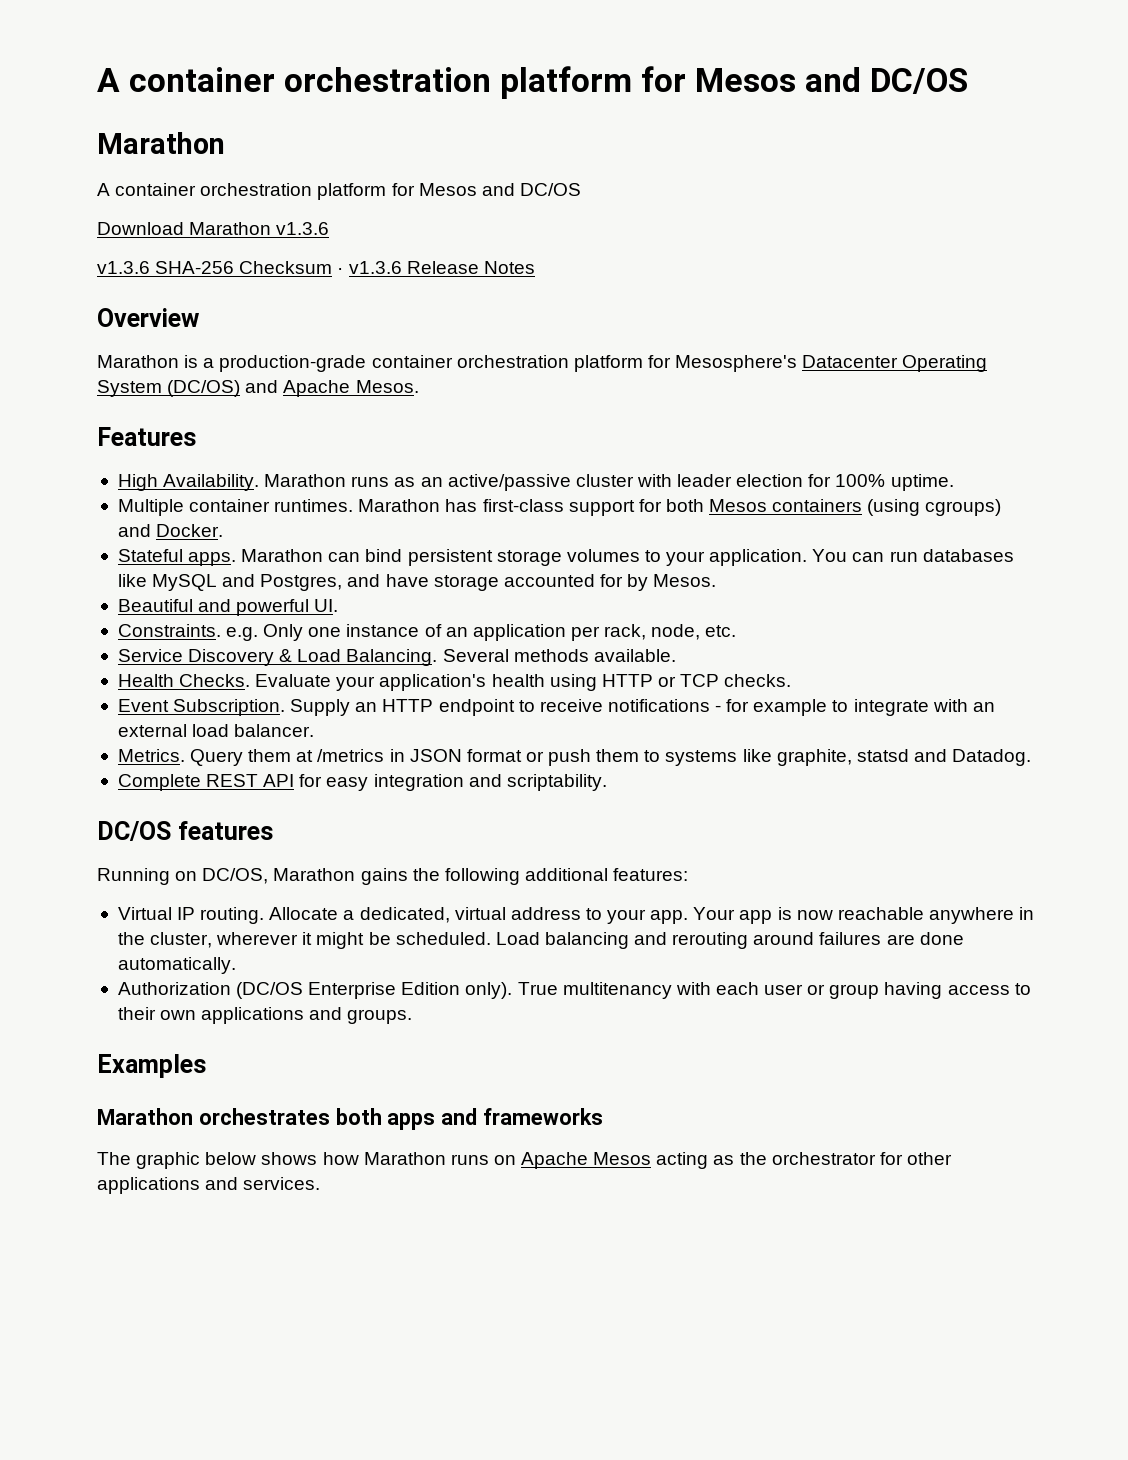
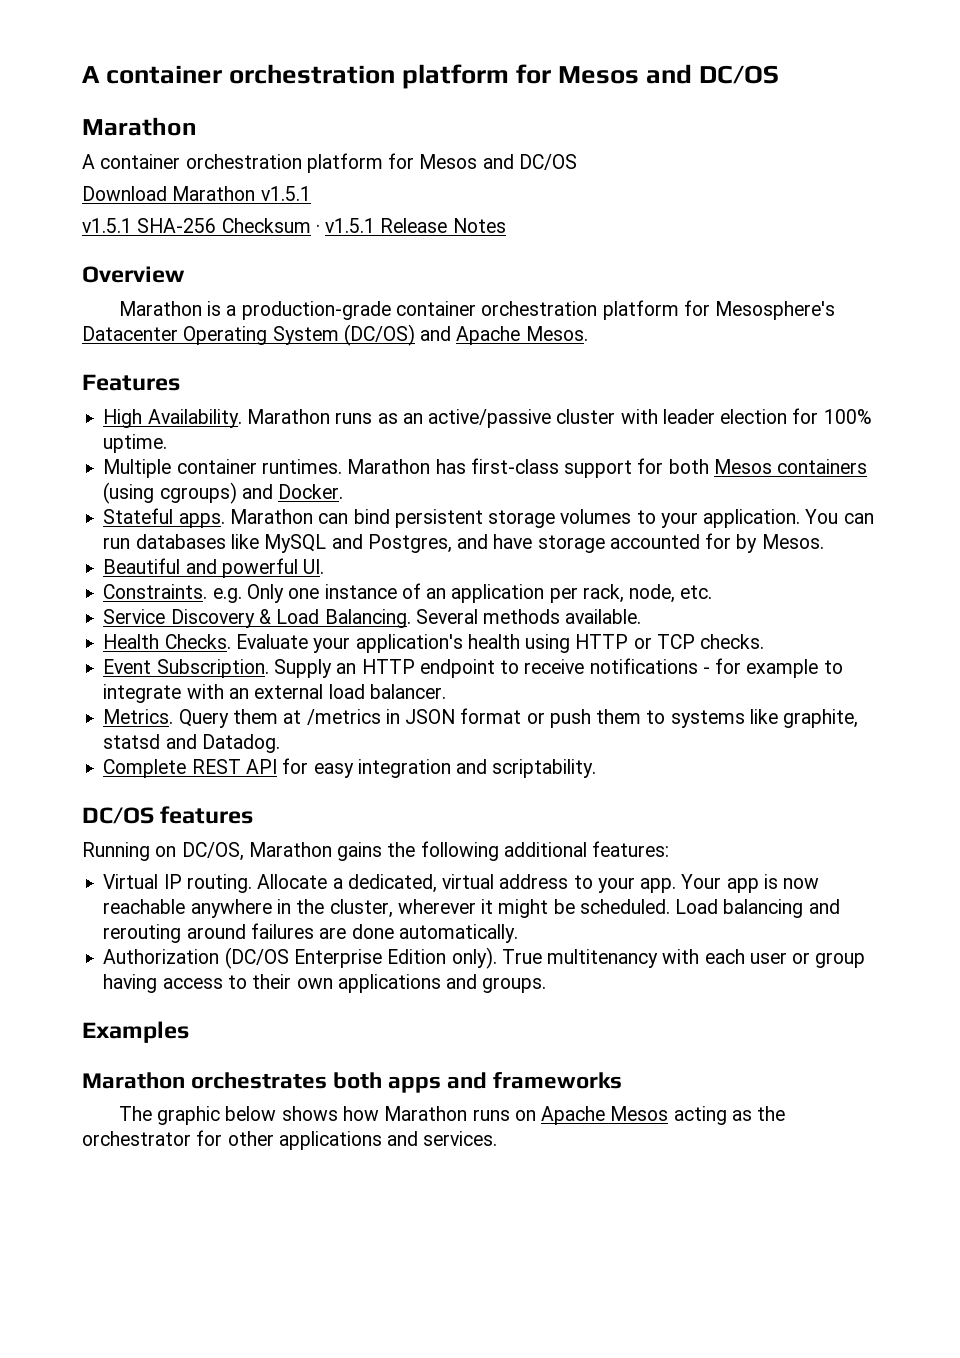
[276,222,330,235] [97,261,150,274] v1.3.6 // v1.3.6 -> [260,186,311,201] [82,218,132,233] v1.5.1 // v1.5.1
[348,261,402,274] v1.3.6 -> [325,218,376,233] v1.5.1

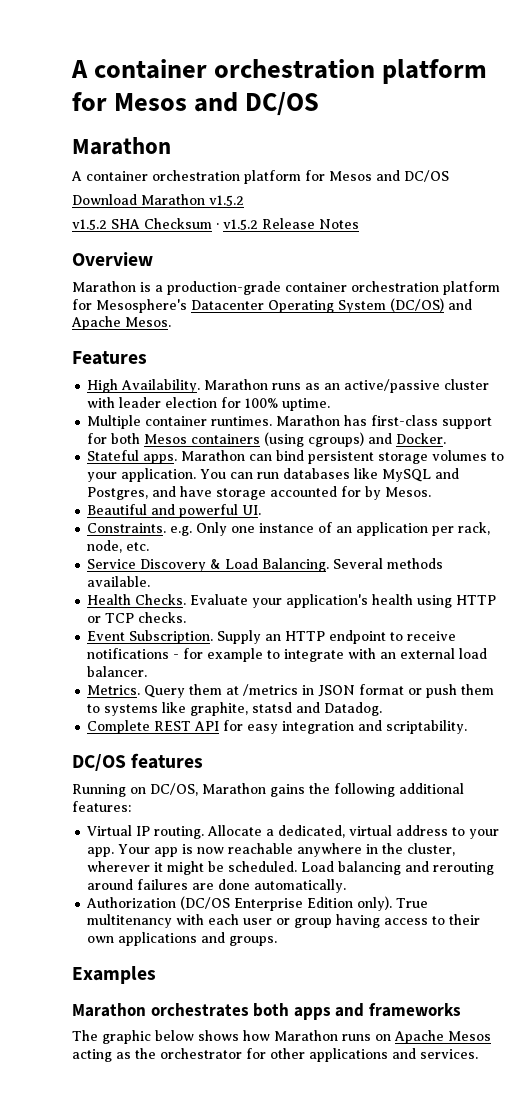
[260,186,311,201] [82,218,217,233] v1.5.1 // v1.5.1 SHA-256 -> [209,195,244,206] [72,219,140,230] v1.5.2 // v1.5.2 SHA
[325,218,376,233] v1.5.1 -> [223,219,258,230] v1.5.2

